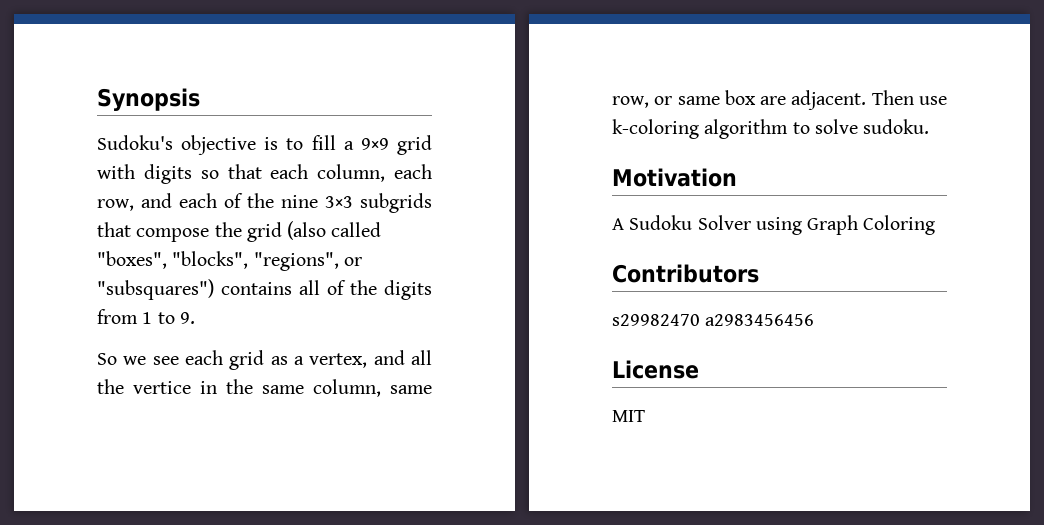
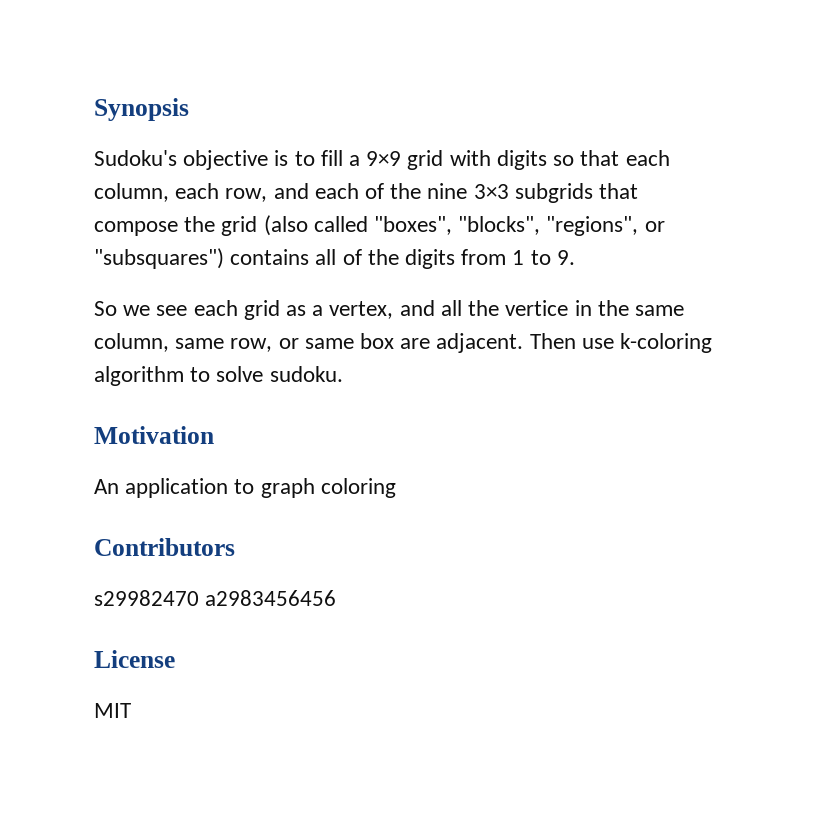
[612,215,936,235] A Sudoku Solver using Graph Coloring -> [94,478,396,498] An application to graph coloring

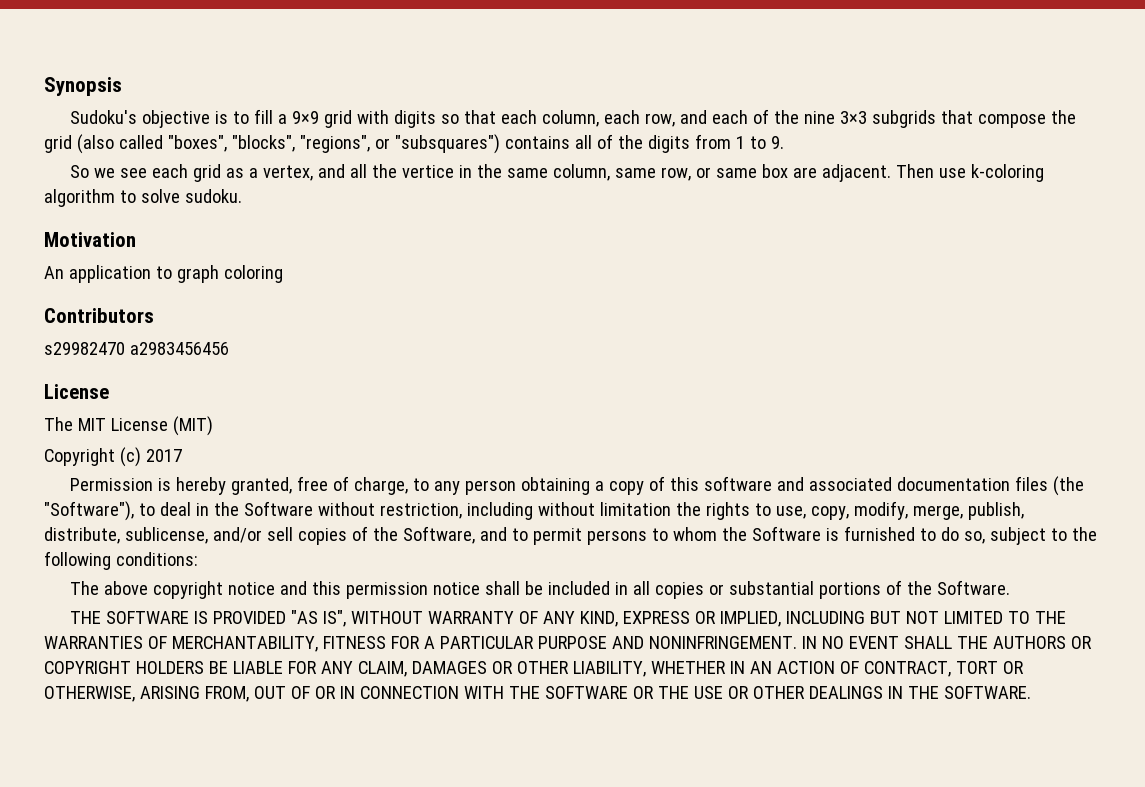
[94,703,131,718] MIT -> [44,416,213,436] [44,447,182,467] [69,476,1084,496] [44,501,1024,521] [44,526,1097,545] [44,551,198,570] [69,580,1010,599] [69,610,1066,627] [44,636,1092,652] [44,661,1024,677] [44,686,1031,702] The MIT License (MIT) // Copyright (c) 2017 // Permission is hereby granted, free of charge, to any person obtaining a copy of this software and associated documentation files (the "Software"), to deal in the Software without restriction, including without limitation the rights to use, copy, modify, merge, publish, distribute, sublicense, and/or sell copies of the Software, and to permit persons to whom the Software is furnished to do so, subject to the following conditions: // The above copyright notice and this permission notice shall be included in all copies or substantial portions of the Software. // THE SOFTWARE IS PROVIDED "AS IS", WITHOUT WARRANTY OF ANY KIND, EXPRESS OR IMPLIED, INCLUDING BUT NOT LIMITED TO THE WARRANTIES OF MERCHANTABILITY, FITNESS FOR A PARTICULAR PURPOSE AND NONINFRINGEMENT. IN NO EVENT SHALL THE AUTHORS OR COPYRIGHT HOLDERS BE LIABLE FOR ANY CLAIM, DAMAGES OR OTHER LIABILITY, WHETHER IN AN ACTION OF CONTRACT, TORT OR OTHERWISE, ARISING FROM, OUT OF OR IN CONNECTION WITH THE SOFTWARE OR THE USE OR OTHER DEALINGS IN THE SOFTWARE.

